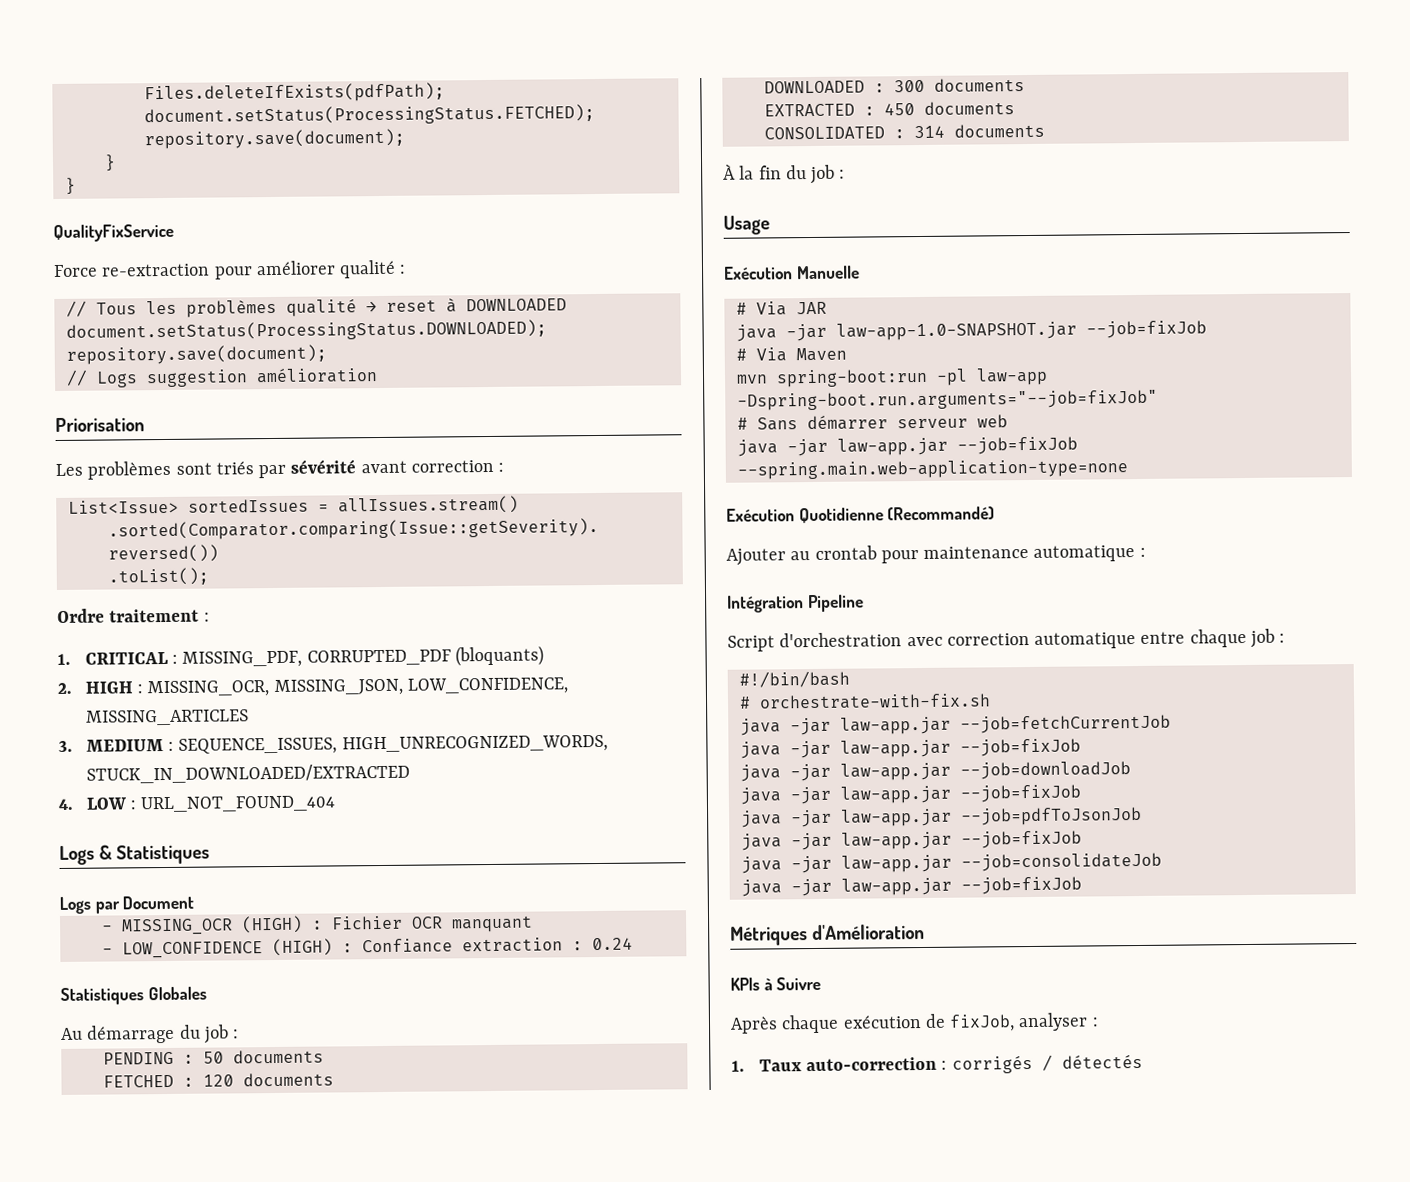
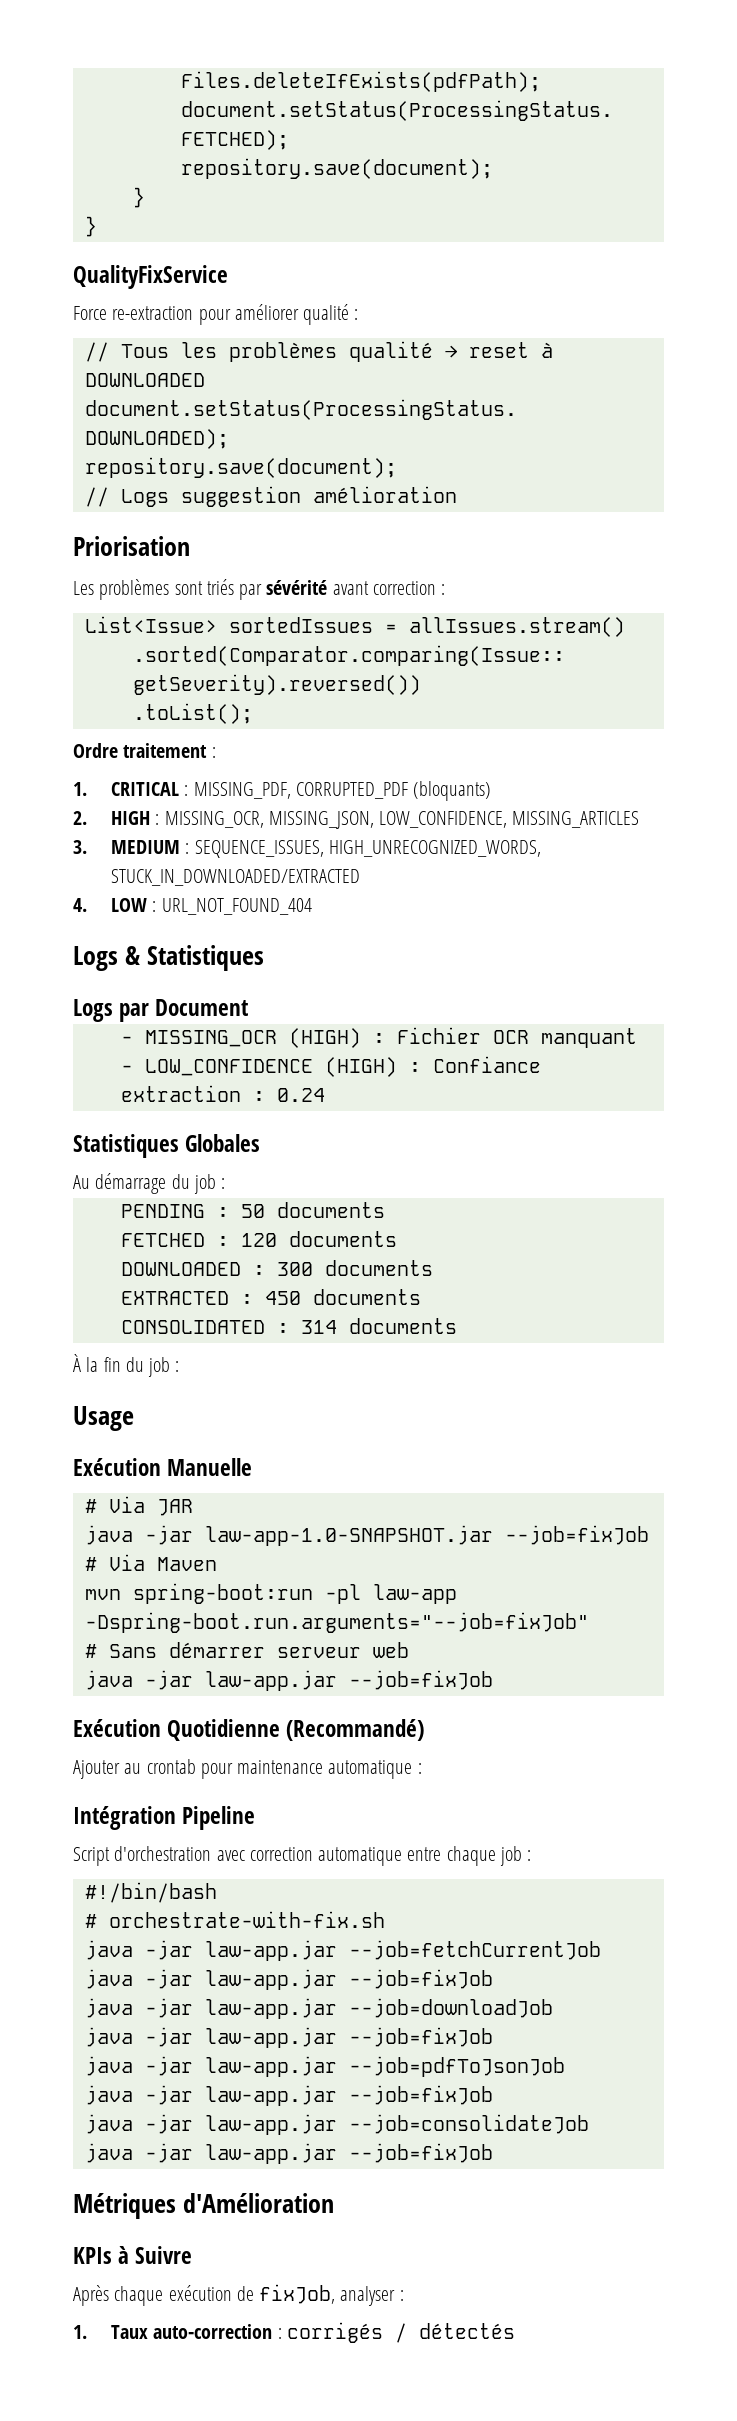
[736,459,1128,480] --spring.main.web-application-type=none -> (493, 1680) none

